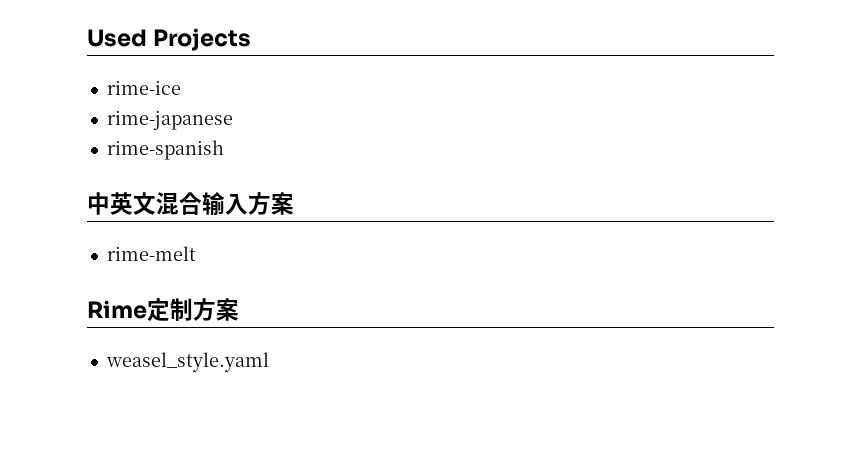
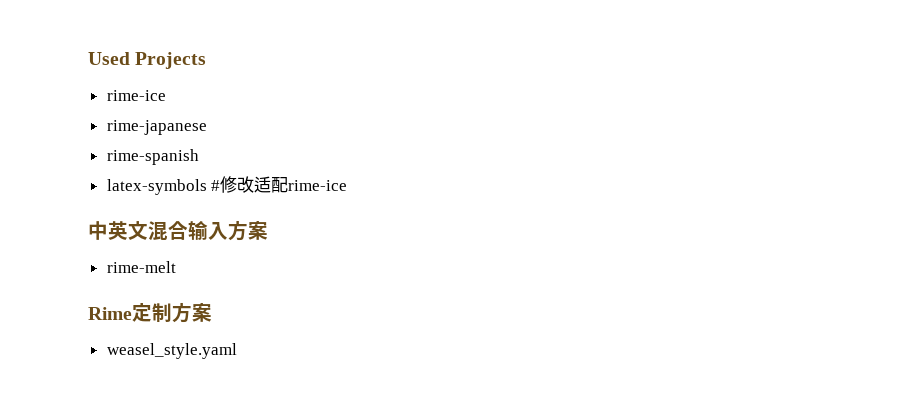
(224, 150) none -> [106,176,348,195] // latex-symbols #修改适配rime-ice

